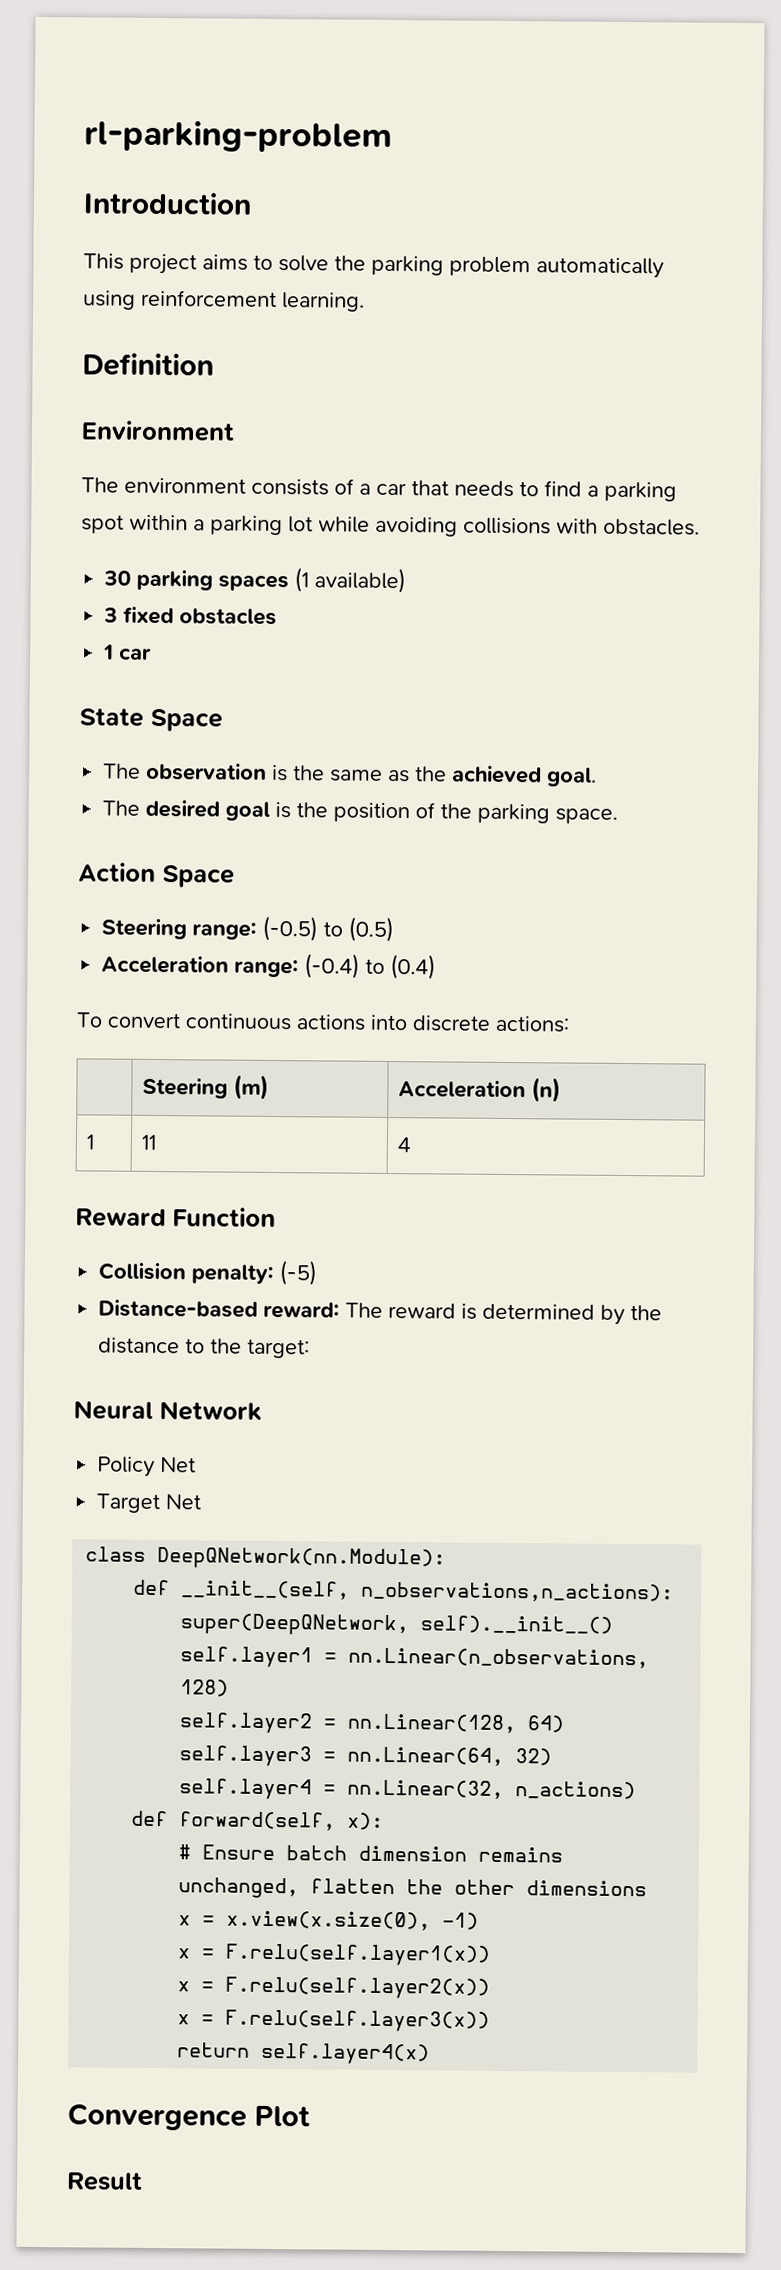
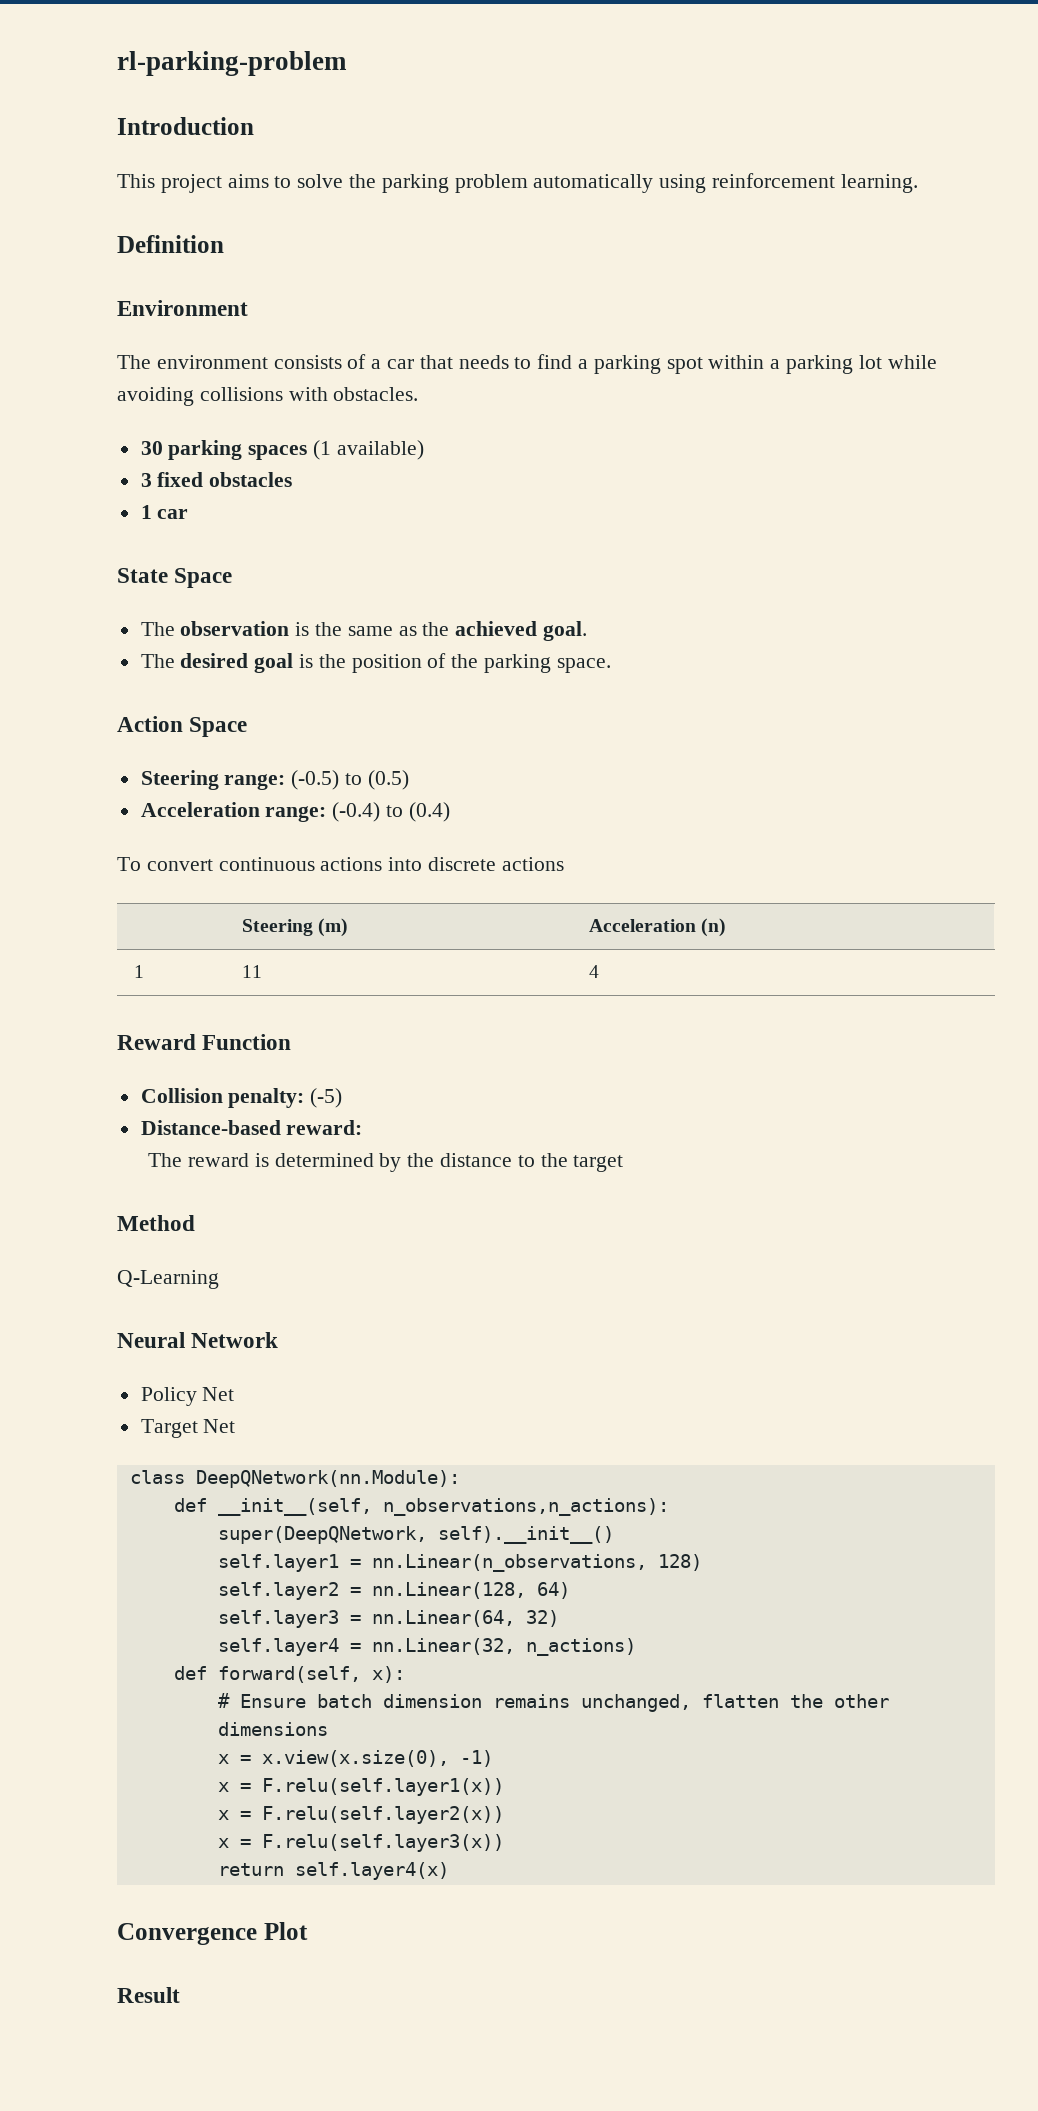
[495,1015,570,1033] actions: -> [501,857,564,871] actions
(341, 1310) none -> (363, 1127) //
[247,1338,311,1359] target: -> [573,1155,624,1172] [117,1215,195,1231] [117,1270,219,1289] target // Method // Q-Learning

